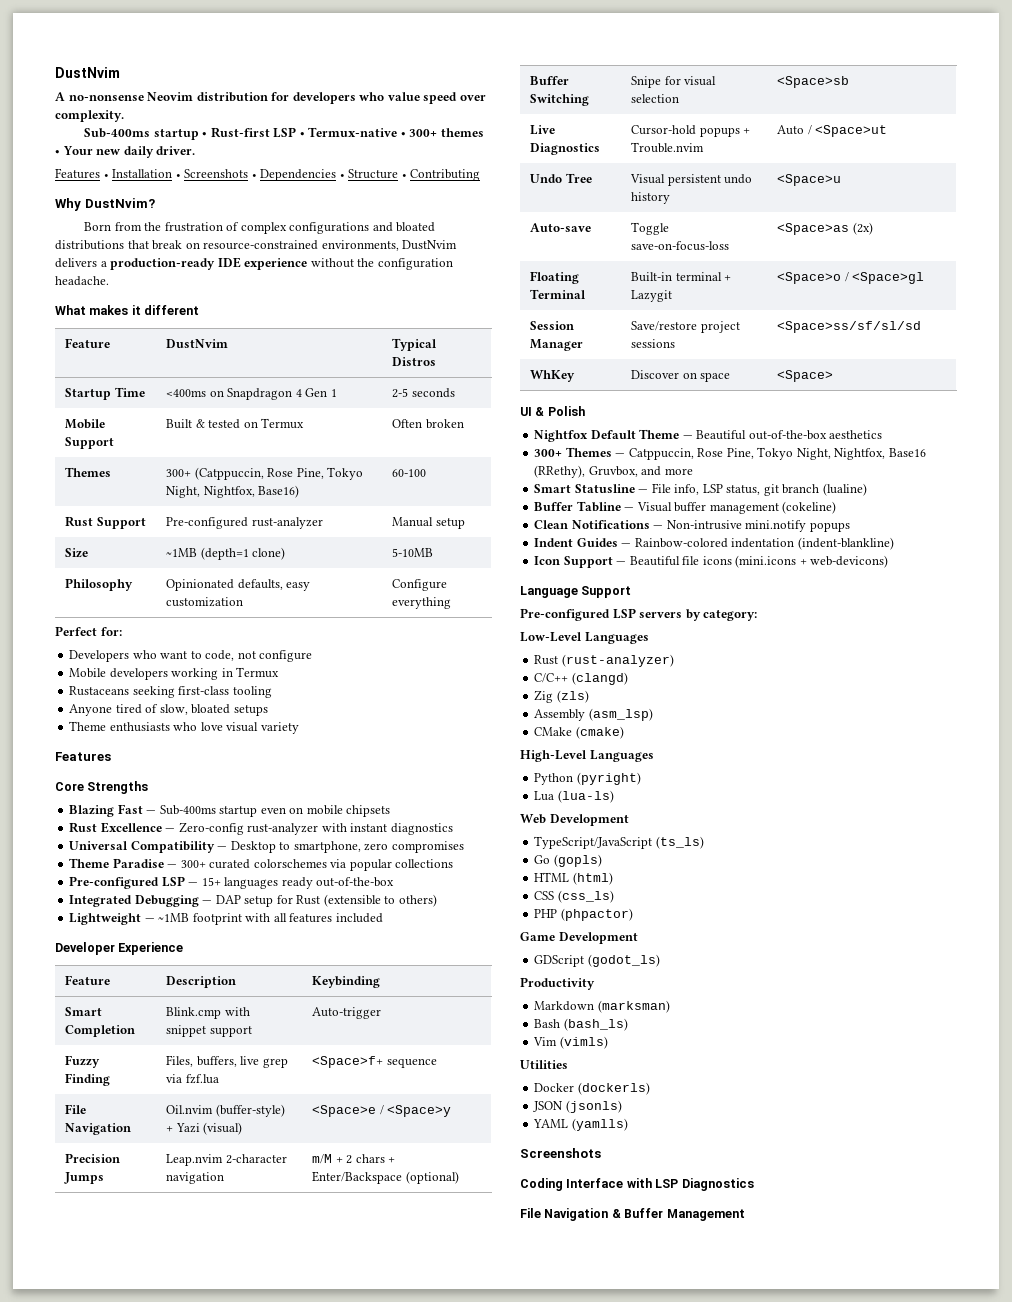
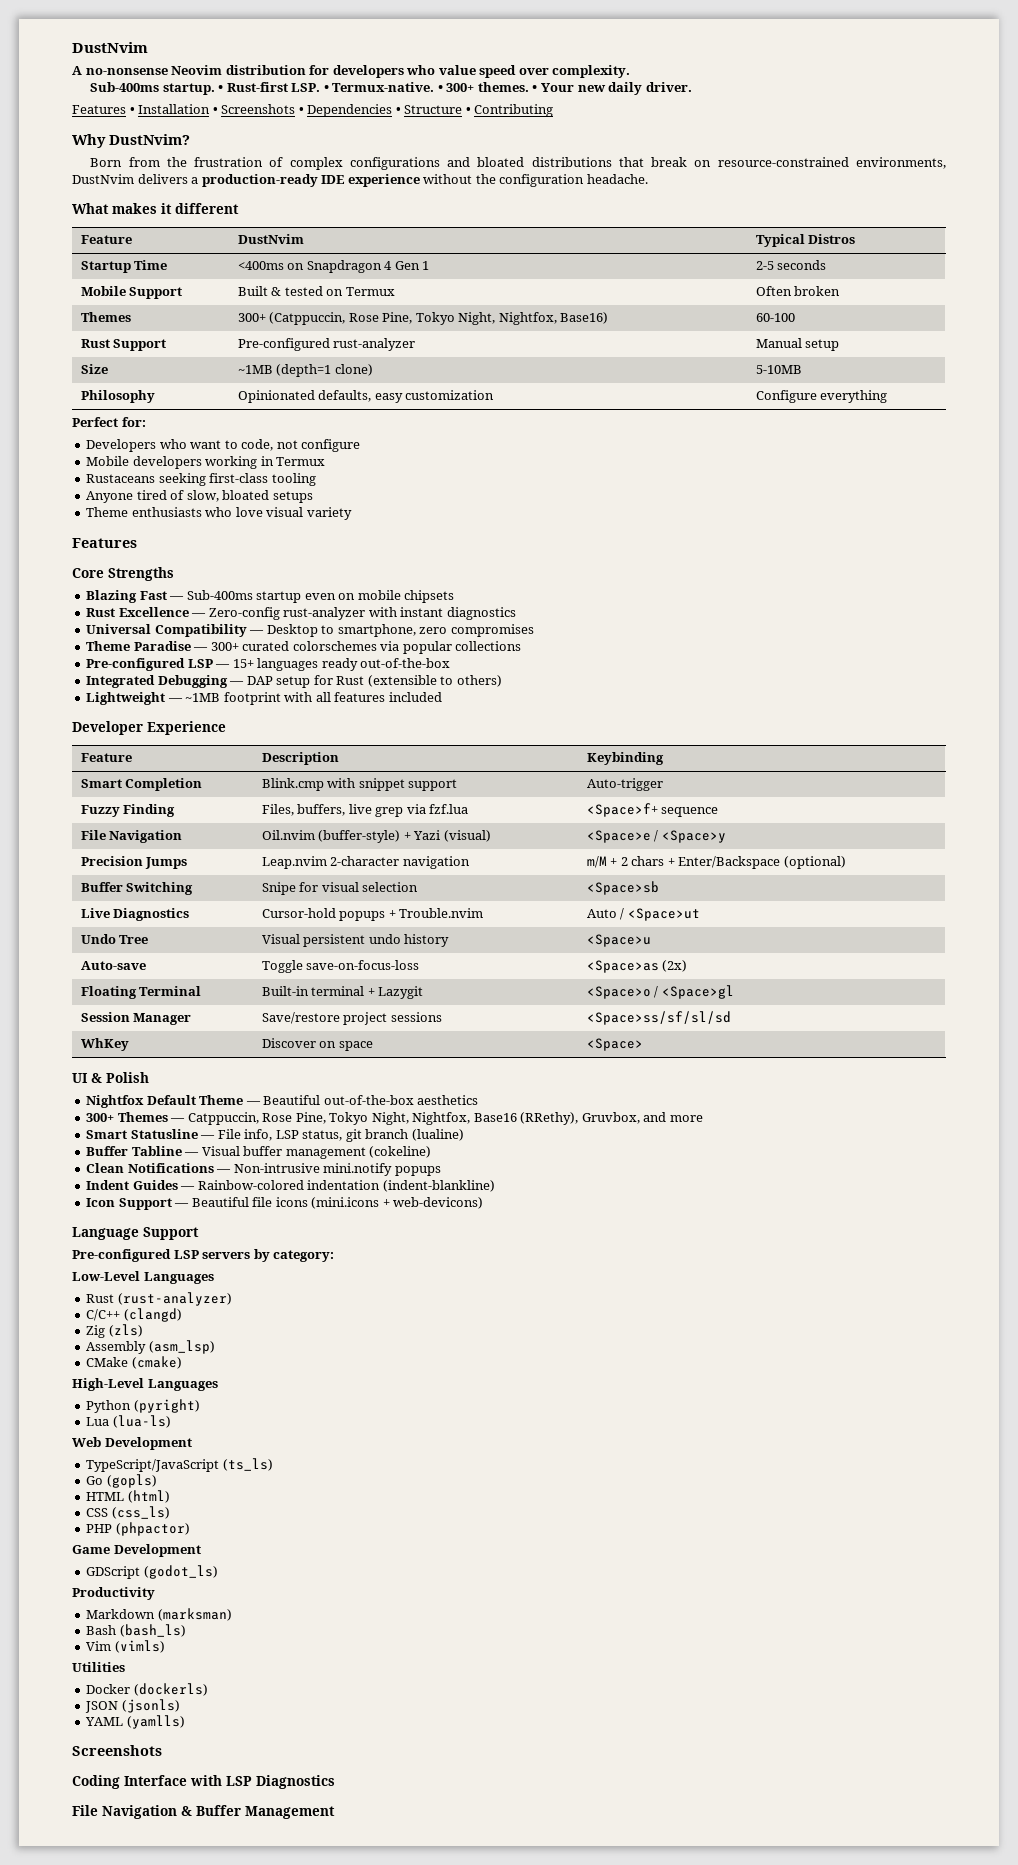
[153,128,199,140] startup -> [162,83,215,95] startup.
[273,127,398,138] LSP • Termux-native -> [291,82,435,92] LSP. • Termux-native.
[440,128,484,137] themes -> [477,82,529,92] themes.

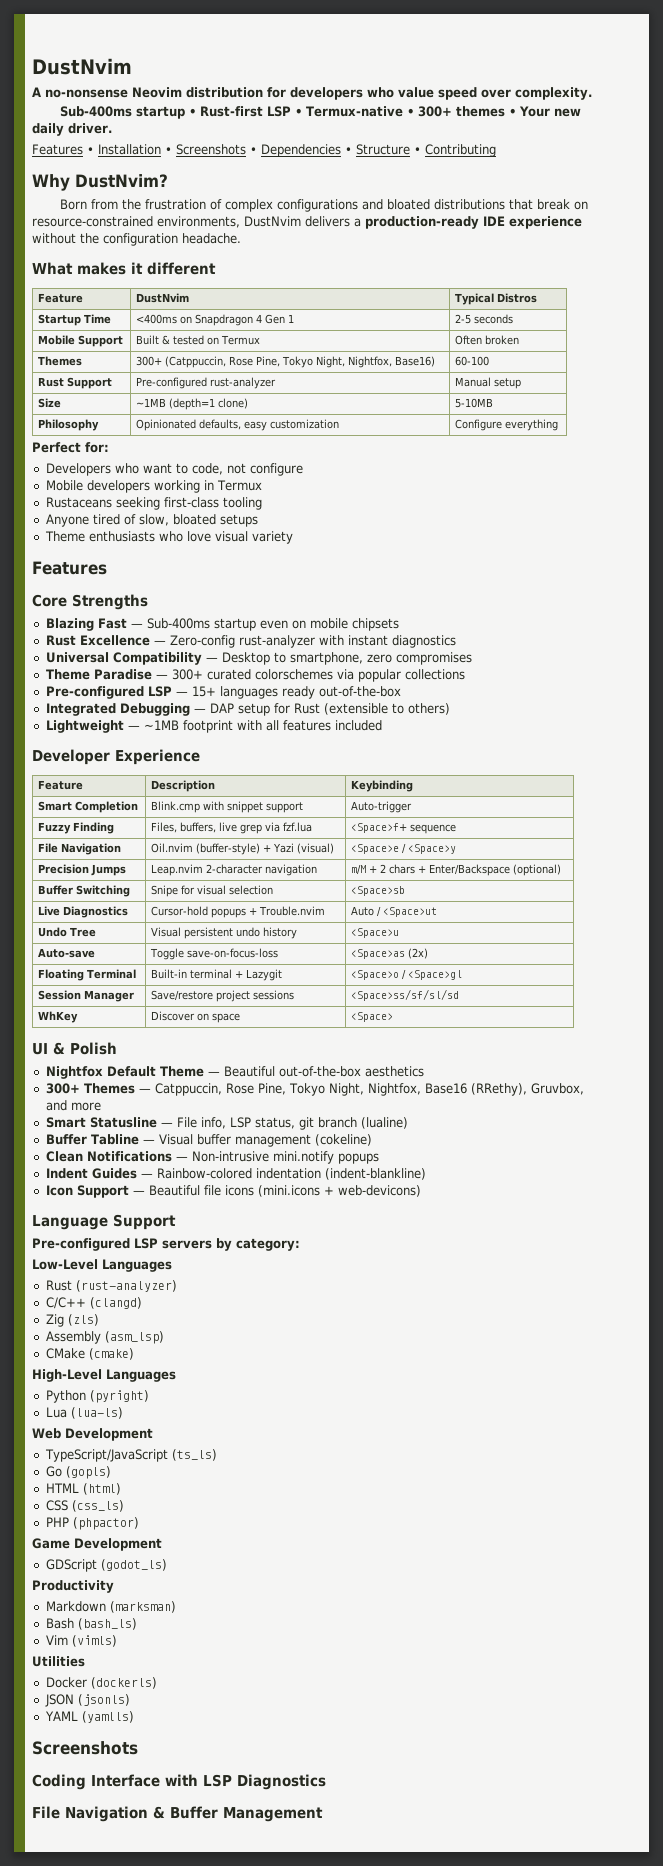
[162,83,215,95] startup. -> [135,106,185,119] startup
[291,82,435,92] LSP. • Termux-native. -> [266,106,403,117] LSP • Termux-native
[477,82,529,92] themes. -> [455,106,505,117] themes

